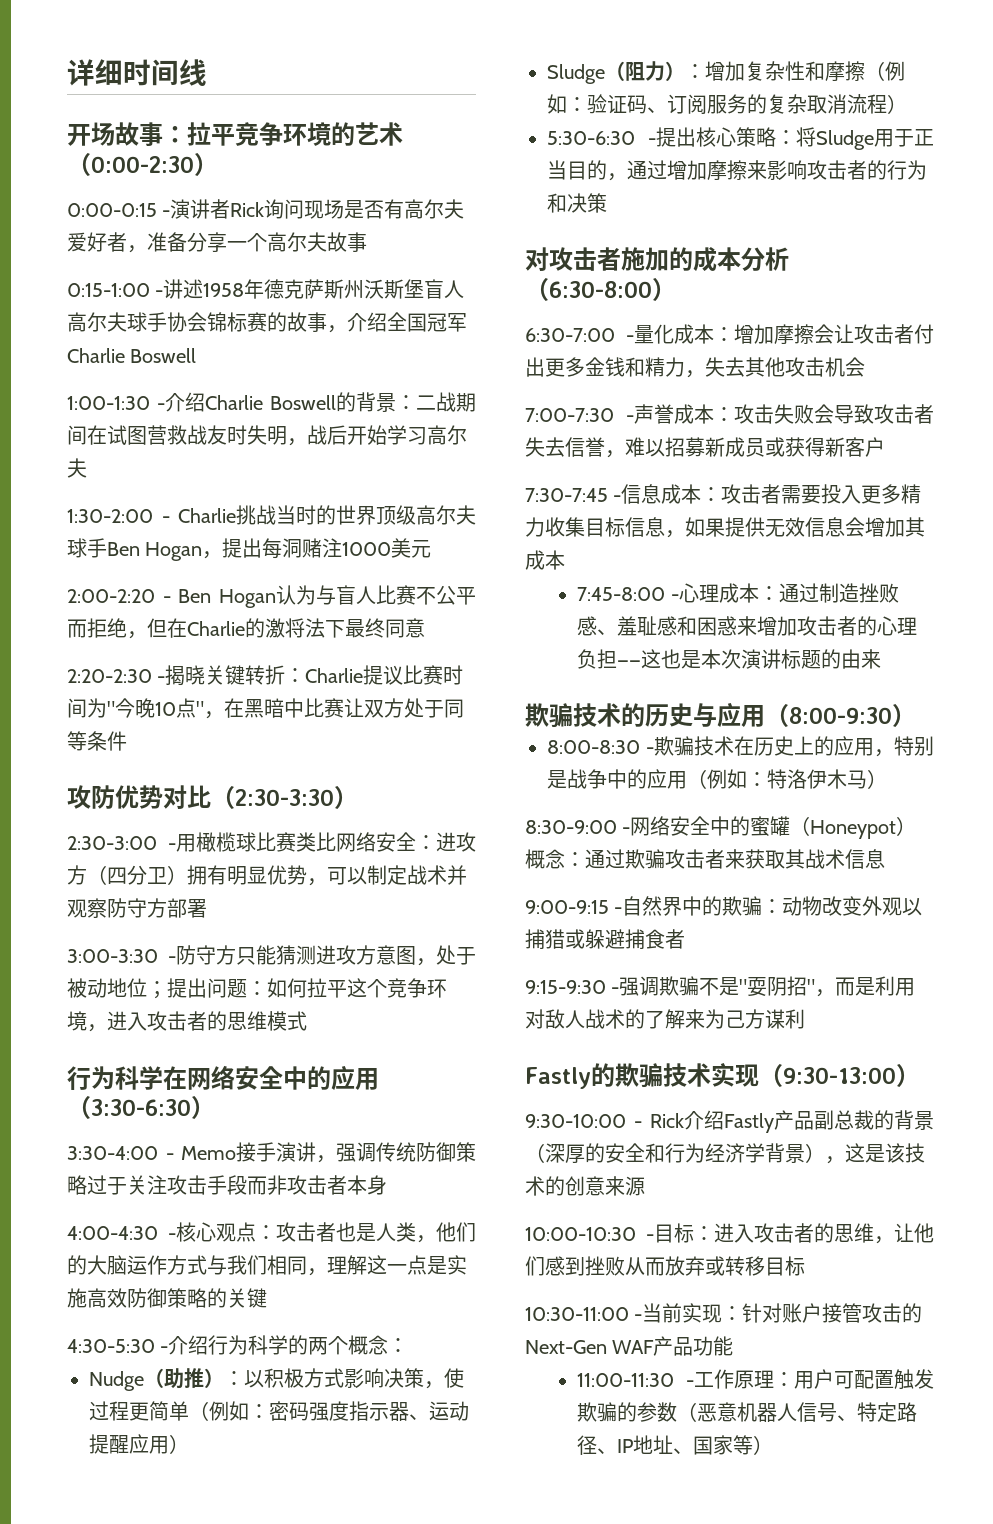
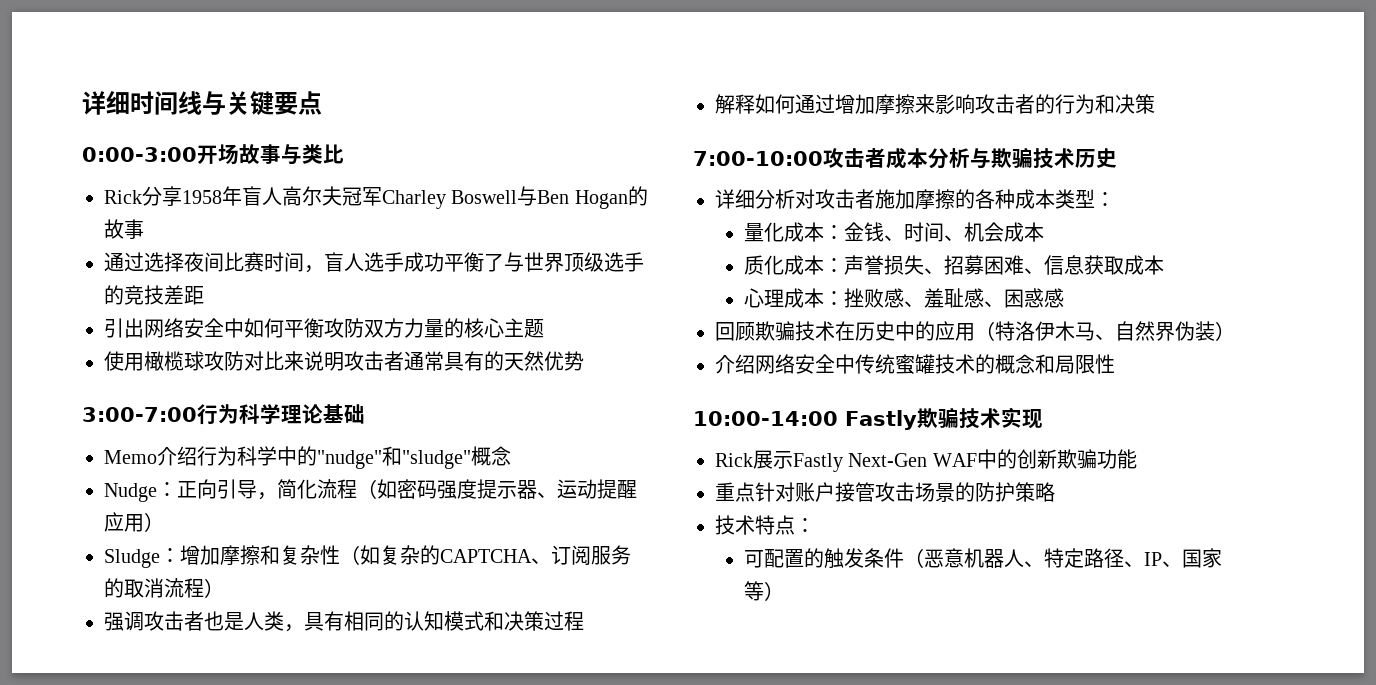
[67,122,403,146] [67,152,218,176] [67,199,465,219] [67,232,367,253] [67,279,465,299] [67,312,467,333] [67,348,197,363] [67,392,476,412] [67,425,467,446] [67,458,87,478] [67,505,476,525] [67,538,432,561] [67,585,476,608] [67,618,425,639] [67,665,464,686] [67,698,464,719] [67,731,127,751] [67,785,358,809] [67,832,476,852] [67,865,467,886] [67,898,207,919] [67,945,476,966] [67,978,447,999] [67,1011,307,1032] [67,1065,379,1090] [67,1095,215,1119] [67,1142,476,1163] [67,1175,387,1195] [67,1222,476,1243] [67,1255,467,1276] [67,1288,267,1308] [67,1335,409,1355] // 开场故事：拉平竞争环境的艺术（0:00-2:30） // 0:00-0:15 -演讲者Rick询问现场是否有高尔夫爱好者，准备分享一个高尔夫故事 // 0:15-1:00 -讲述1958年德克萨斯州沃斯堡盲人高尔夫球手协会锦标赛的故事，介绍全国冠军Charlie Boswell // 1:00-1:30 -介绍Charlie Boswell的背景：二战期间在试图营救战友时失明，战后开始学习高尔夫 // 1:30-2:00 - Charlie挑战当时的世界顶级高尔夫球手Ben Hogan，提出每洞赌注1000美元 // 2:00-2:20 - Ben Hogan认为与盲人比赛不公平而拒绝，但在Charlie的激将法下最终同意 // 2:20-2:30 -揭晓关键转折：Charlie提议比赛时间为"今晚10点"，在黑暗中比赛让双方处于同等条件 // 攻防优势对比（2:30-3:30） // 2:30-3:00 -用橄榄球比赛类比网络安全：进攻方（四分卫）拥有明显优势，可以制定战术并观察防守方部署 // 3:00-3:30 -防守方只能猜测进攻方意图，处于被动地位；提出问题：如何拉平这个竞争环境，进入攻击者的思维模式 // 行为科学在网络安全中的应用（3:30-6:30） // 3:30-4:00 - Memo接手演讲，强调传统防御策略过于关注攻击手段而非攻击者本身 // 4:00-4:30 -核心观点：攻击者也是人类，他们的大脑运作方式与我们相同，理解这一点是实施高效防御策略的关键 // 4:30-5:30 -介绍行为科学的两个概念： -> [202,91,322,115] [82,144,344,165] [104,186,648,209] [104,219,144,239] [104,252,644,273] [104,285,204,305] [104,318,544,338] [104,351,584,371] [82,404,365,425] [104,446,511,469] 与关键要点 // 0:00-3:00开场故事与类比 // Rick分享1958年盲人高尔夫冠军Charley Boswell与Ben Hogan的故事 // 通过选择夜间比赛时间，盲人选手成功平衡了与世界顶级选手的竞技差距 // 引出网络安全中如何平衡攻防双方力量的核心主题 // 使用橄榄球攻防对比来说明攻击者通常具有的天然优势 // 3:00-7:00行为科学理论基础 // Memo介绍行为科学中的"nudge"和"sludge"概念
[144,1368,464,1389] [89,1401,269,1421] （助推）：以积极方式影响决策，使过程更简单（例如： -> [157,479,397,500] ：正向引导，简化流程（如
[349,1401,369,1421] 指 -> [477,479,497,499] 提
[605,61,905,82] [547,94,647,114] （阻力）：增加复杂性和摩擦（例如：验证码 -> [160,545,532,566] ：增加摩擦和复杂性（如复杂的CAPTCHA
[767,94,807,114] 复杂 -> (124, 588) none
[547,127,934,150] [547,160,627,181] 5:30-6:30 -提出核心策略：将Sludge用于正当目的， -> [104,611,584,632] [715,94,795,114] 强调攻击者也是人类，具有相同的认知模式和决策过程 // 解释如何
[525,247,789,272] [525,277,676,301] [525,324,934,345] [525,357,865,378] [525,404,934,424] [525,437,885,458] [525,484,922,504] [525,517,925,538] [525,550,565,570] [577,587,679,601] 对攻击者施加的成本分析（6:30-8:00） // 6:30-7:00 -量化成本：增加摩擦会让攻击者付出更多金钱和精力，失去其他攻击机会 // 7:00-7:30 -声誉成本：攻击失败会导致攻击者失去信誉，难以招募新成员或获得新客户 // 7:30-7:45 -信息成本：攻击者需要投入更多精力收集目标信息，如果提供无效信息会增加其成本 // 7:45-8:00 - -> [693,147,1117,169] [715,189,1115,210] [743,222,1044,242] [743,255,1164,275] 7:00-10:00攻击者成本分析与欺骗技术历史 // 详细分析对攻击者施加摩擦的各种成本类型： // 量化成本：金钱、时间、机会成本 // 质化成本：声誉损失、招募困难、信息获取成本 //
[778,583,859,603] 通过制造 -> (844, 298) none
[677,616,918,636] [577,649,882,669] [525,703,916,728] [547,736,934,757] [547,769,767,789] 和困惑来增加攻击者的心理负担——这也是本次演讲标题的由来 // 欺骗技术的历史与应用（8:00-9:30） // 8:00-8:30 -欺骗技术在历史上的应用，特别是战争中的应用（例如： -> [983,288,1064,308] [715,321,995,341] 、困惑感 // 回顾欺骗技术在历史中的应用（
[867,769,887,789] [525,816,917,839] [525,849,885,869] [525,896,923,916] [525,929,685,950] [525,976,916,997] [525,1009,805,1029] [525,1063,920,1089] [525,1110,934,1133] [525,1143,925,1164] [525,1176,645,1196] [525,1223,934,1244] [525,1256,805,1276] [525,1303,923,1323] [525,1336,734,1356] [577,1369,934,1390] [577,1402,678,1422] ） // 8:30-9:00 -网络安全中的蜜罐（Honeypot）概念：通过欺骗攻击者来获取其战术信息 // 9:00-9:15 -自然界中的欺骗：动物改变外观以捕猎或躲避捕食者 // 9:15-9:30 -强调欺骗不是"耍阴招"，而是利用对敌人战术的了解来为己方谋利 // Fastly的欺骗技术实现（9:30-13:00） // 9:30-10:00 - Rick介绍Fastly产品副总裁的背景（深厚的安全和行为经济学背景），这是该技术的创意来源 // 10:00-10:30 -目标：进入攻击者的思维，让他们感到挫败从而放弃或转移目标 // 10:30-11:00 -当前实现：针对账户接管攻击的Next-Gen WAF产品功能 // 11:00-11:30 -工作原理：用户可配置触发欺骗的参数 -> [1095,321,1235,341] [715,354,1115,374] [693,407,1043,430] [715,449,1137,472] [715,482,1055,502] [715,515,815,535] [743,548,904,569] 、自然界伪装） // 介绍网络安全中传统蜜罐技术的概念和局限性 // 10:00-14:00 Fastly欺骗技术实现 // Rick展示Fastly Next-Gen WAF中的创新欺骗功能 // 重点针对账户接管攻击场景的防护策略 // 技术特点： // 可配置的触发条件
[797,1402,838,1422] 信号 -> (1024, 558) none
[633,1435,674,1454] 地址 -> (1162, 559) none

